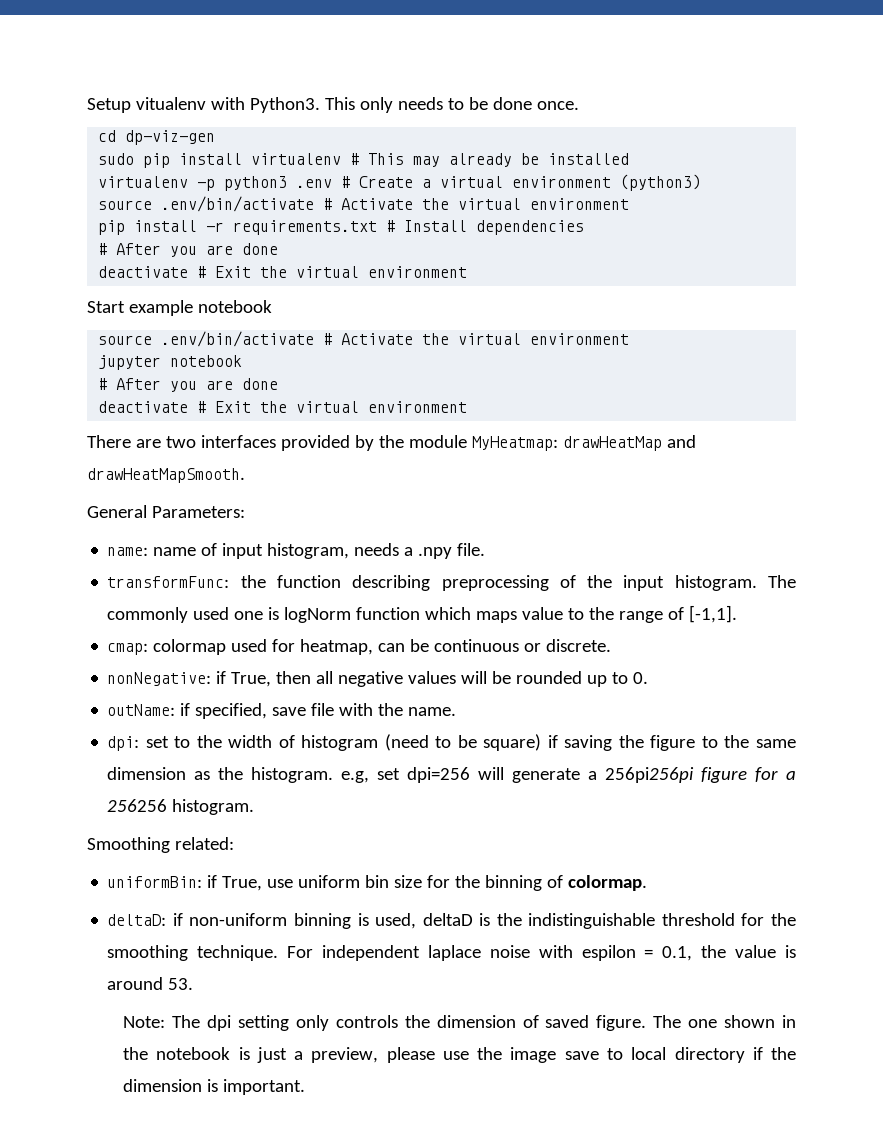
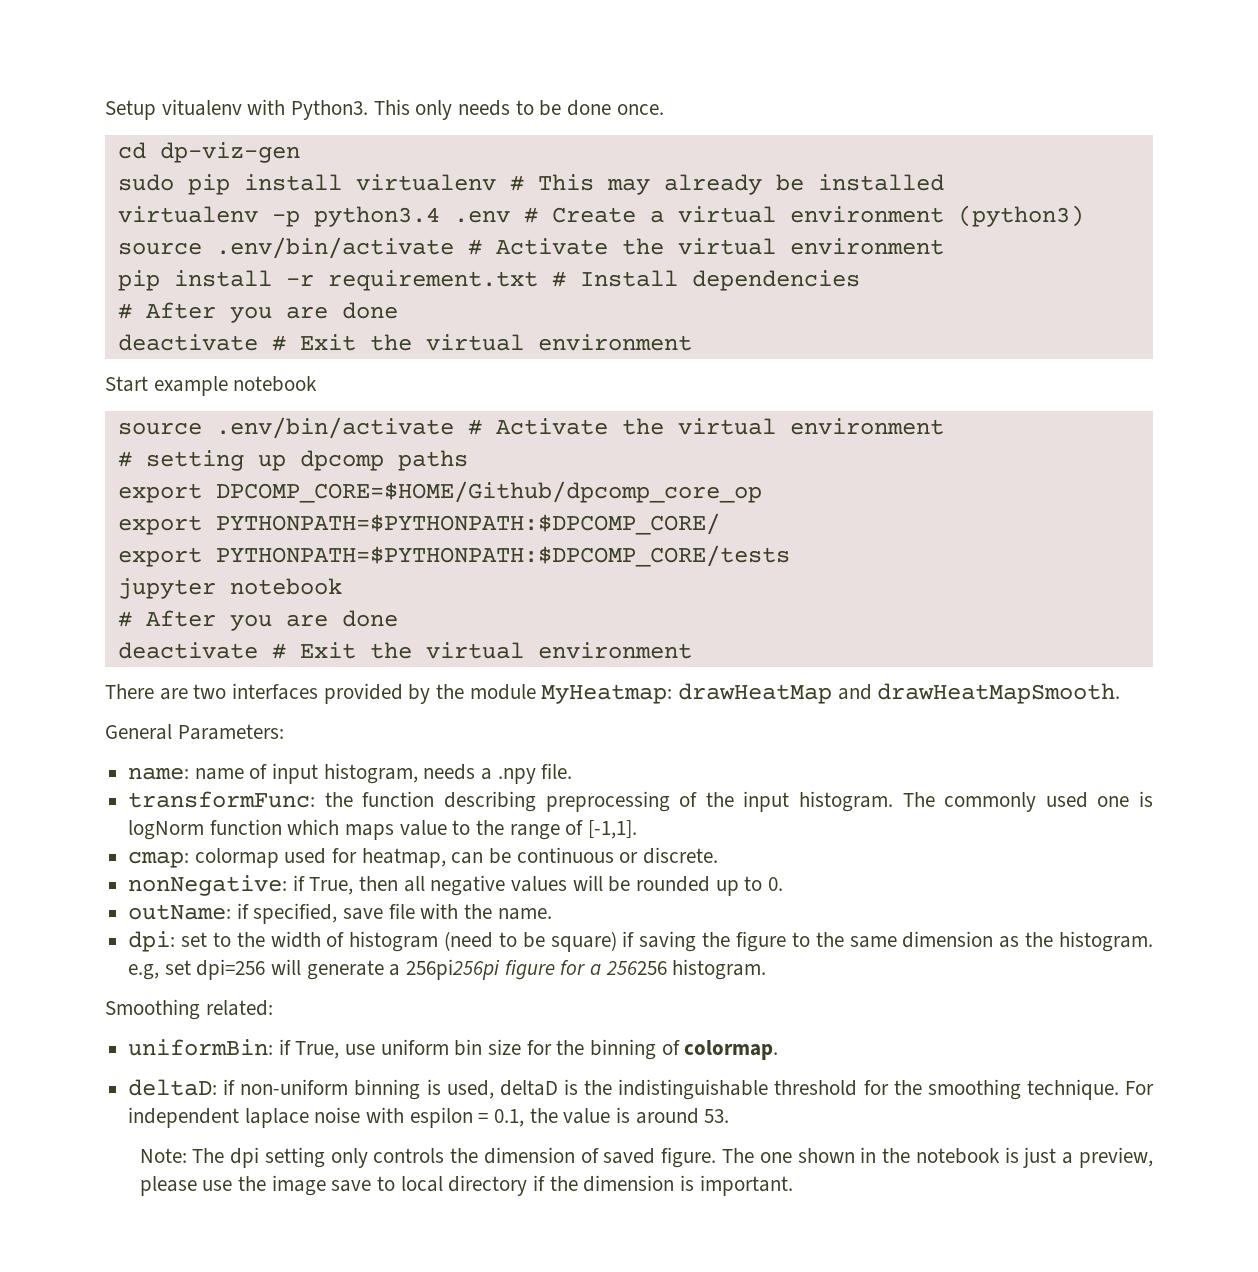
[224,176,288,191] python3 -> [313,206,440,227] python3.4
[233,220,378,235] requirements.txt -> [327,270,538,291] requirement.txt
(630, 339) none -> [117,450,468,471] [117,481,762,503] [117,513,720,535] [117,545,790,567] // # setting up dpcomp paths // export DPCOMP_CORE=$HOME/Github/dpcomp_core_op // export PYTHONPATH=$PYTHONPATH:$DPCOMP_CORE/ // export PYTHONPATH=$PYTHONPATH:$DPCOMP_CORE/tests

